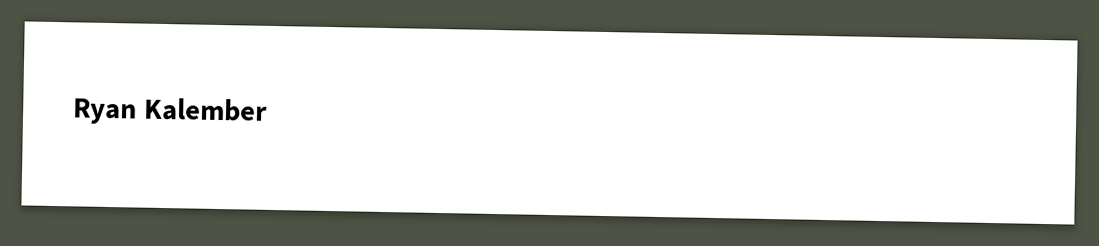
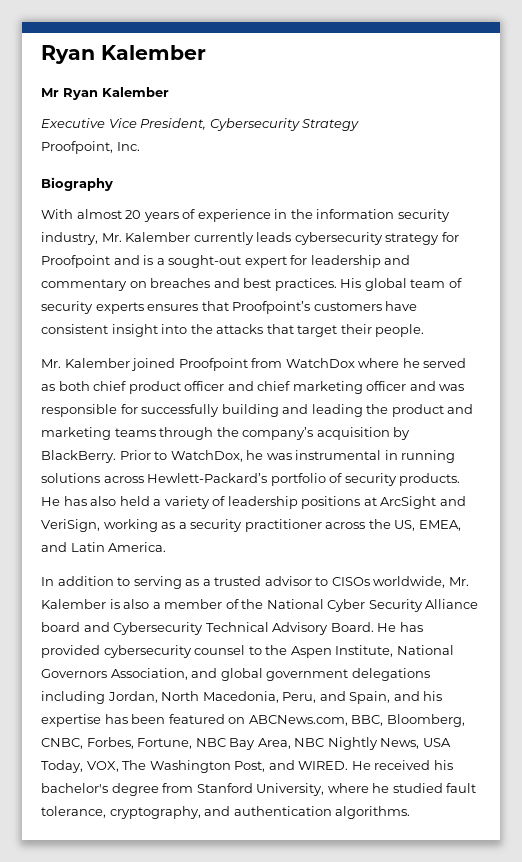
[72,97,268,125] Ryan Kalember -> [41,45,206,64] [41,87,169,100] [41,118,360,131] [41,141,140,154] [41,177,113,191] [41,209,450,222] [41,232,459,245] [41,255,411,268] [41,278,462,291] [41,301,418,314] [41,324,425,337] [41,358,467,371] [41,381,465,394] [41,404,474,417] [41,427,411,440] [41,450,456,463] [41,473,461,486] [41,496,466,509] [41,519,461,532] [41,542,167,552] [41,576,469,589] [41,599,479,612] [41,622,423,635] [41,645,454,658] [41,668,430,681] [41,691,443,704] [41,714,465,727] [41,737,451,750] [41,760,453,773] [41,783,477,796] [41,806,411,819] Ryan Kalember // Mr Ryan Kalember // Executive Vice President, Cybersecurity Strategy // Proofpoint, Inc. // Biography // With almost 20 years of experience in the information security industry, Mr. Kalember currently leads cybersecurity strategy for Proofpoint and is a sought-out expert for leadership and commentary on breaches and best practices. His global team of security experts ensures that Proofpoint’s customers have consistent insight into the attacks that target their people. // Mr. Kalember joined Proofpoint from WatchDox where he served as both chief product officer and chief marketing officer and was responsible for successfully building and leading the product and marketing teams through the company’s acquisition by BlackBerry. Prior to WatchDox, he was instrumental in running solutions across Hewlett-Packard’s portfolio of security products. He has also held a variety of leadership positions at ArcSight and VeriSign, working as a security practitioner across the US, EMEA, and Latin America. // In addition to serving as a trusted advisor to CISOs worldwide, Mr. Kalember is also a member of the National Cyber Security Alliance board and Cybersecurity Technical Advisory Board. He has provided cybersecurity counsel to the Aspen Institute, National Governors Association, and global government delegations including Jordan, North Macedonia, Peru, and Spain, and his expertise has been featured on ABCNews.com, BBC, Bloomberg, CNBC, Forbes, Fortune, NBC Bay Area, NBC Nightly News, USA Today, VOX, The Washington Post, and WIRED. He received his bachelor's degree from Stanford University, where he studied fault tolerance, cryptography, and authentication algorithms.

